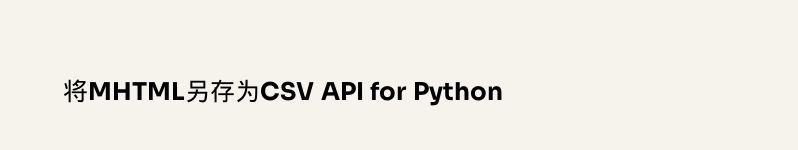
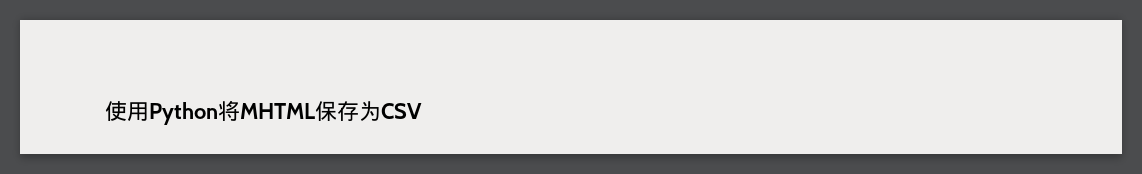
[63,79,503,106] 将MHTML另存为CSV API for Python -> [105,100,422,125] 使用Python将MHTML保存为CSV

